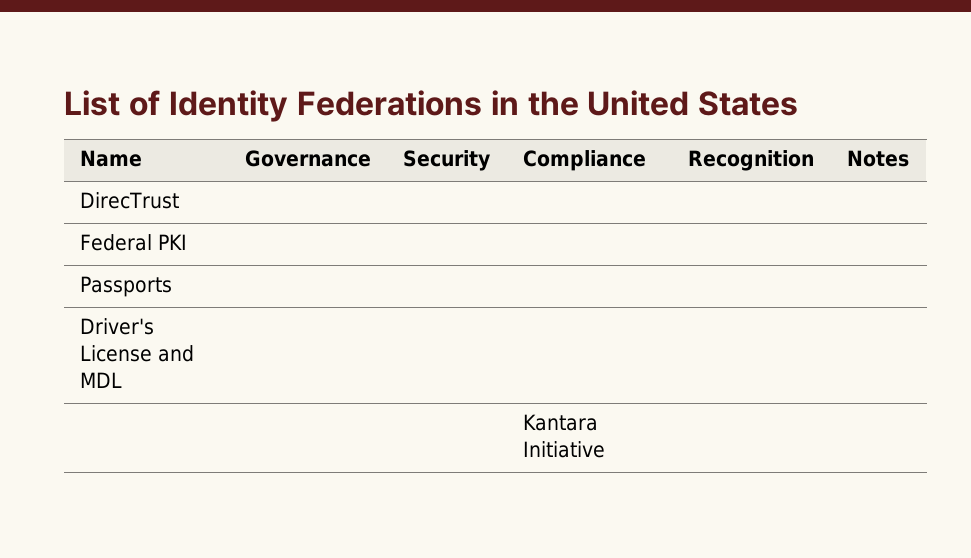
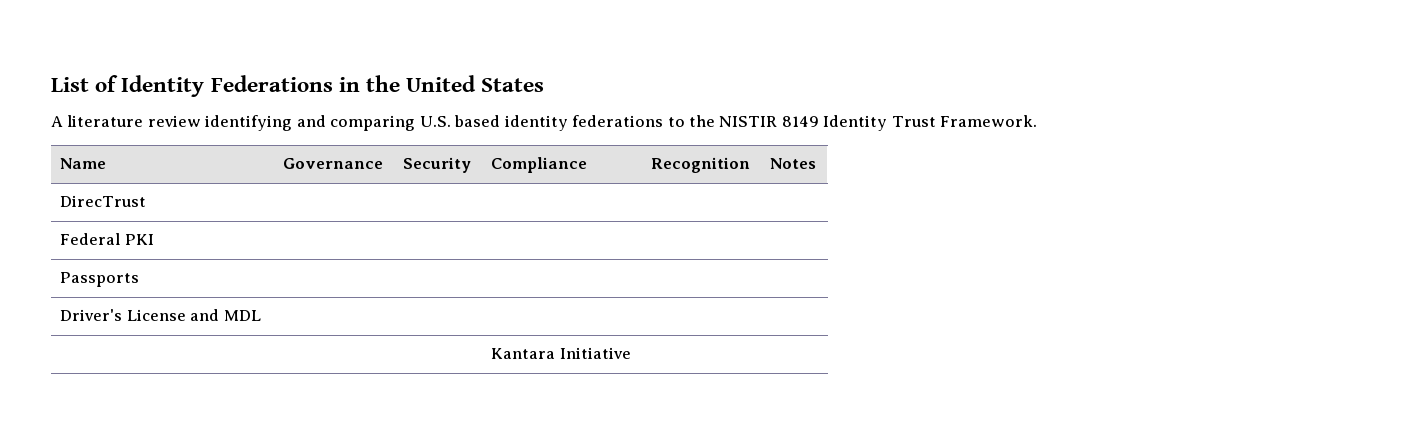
(799, 103) none -> [51,115,1038,131] // A literature review identifying and comparing U.S. based identity federations to the NISTIR 8149 Identity Trust Framework.

